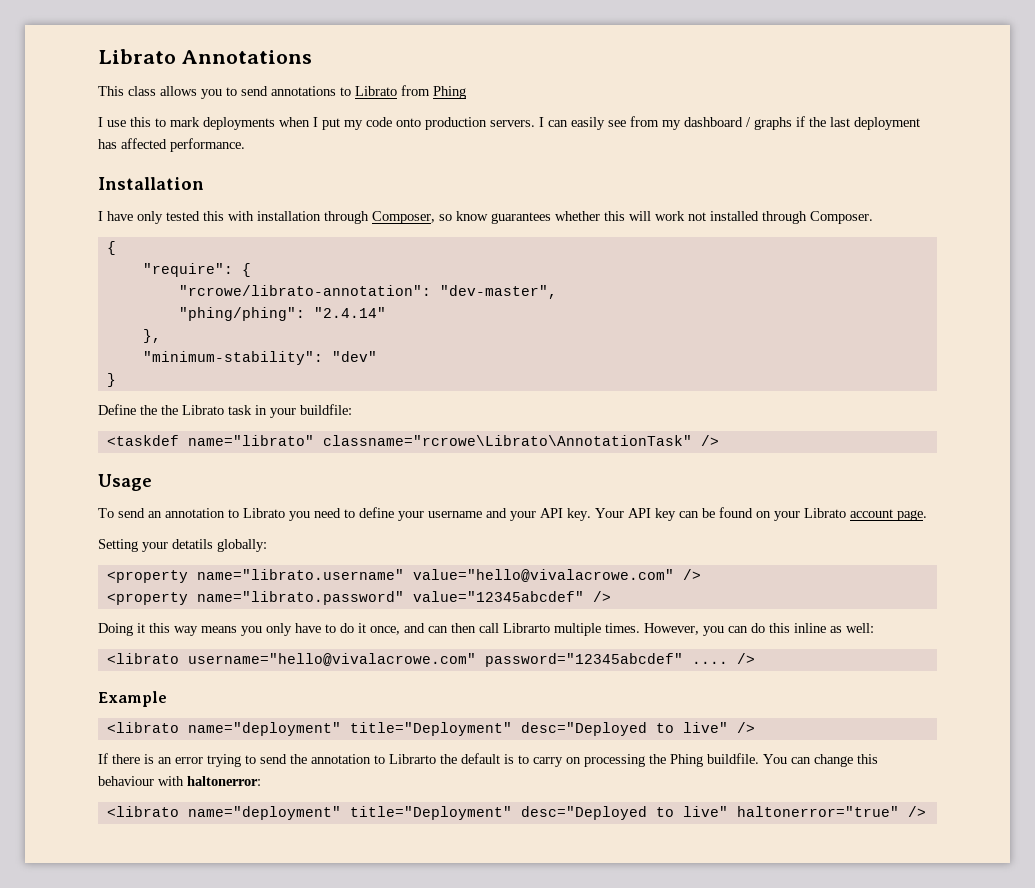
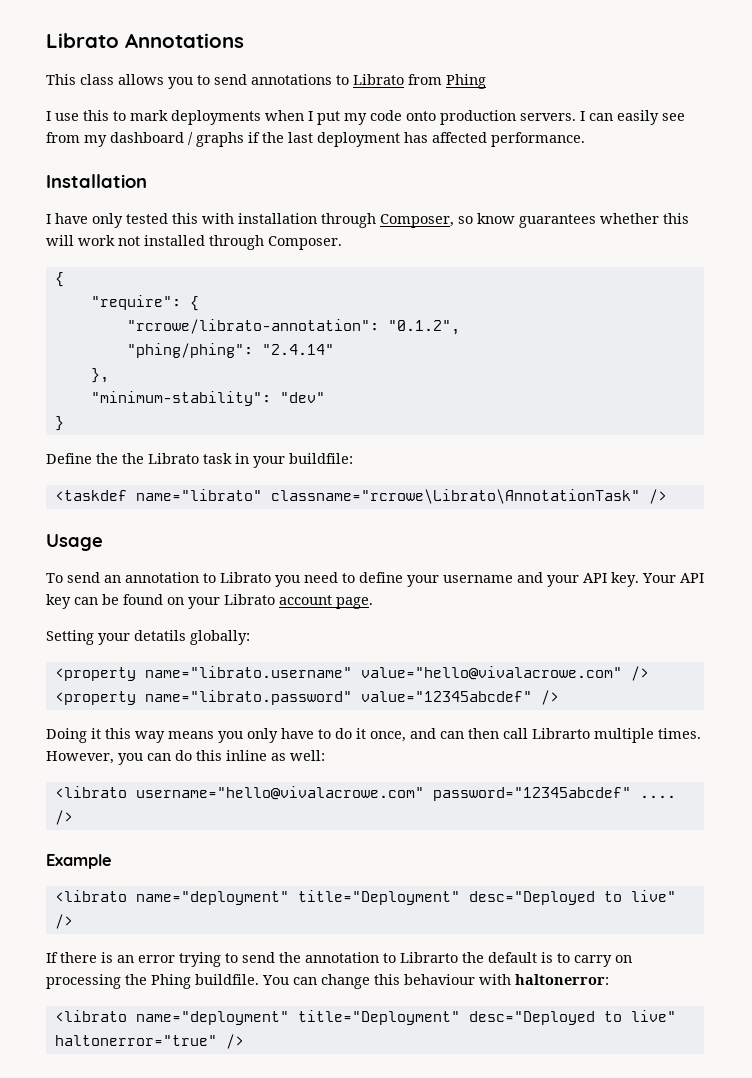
[439,285,557,299] "dev-master", -> [387,320,460,335] "0.1.2",

